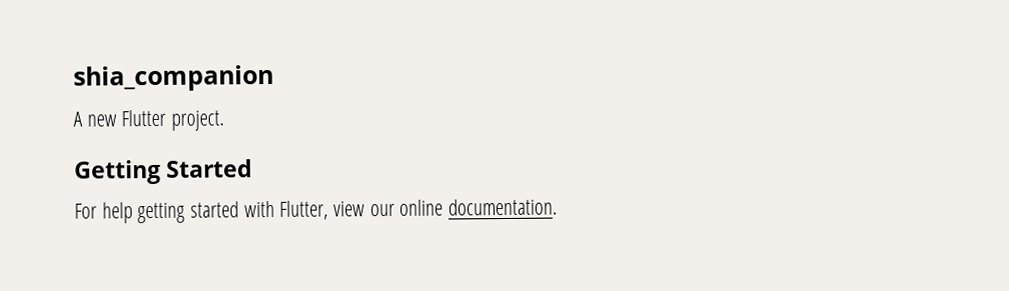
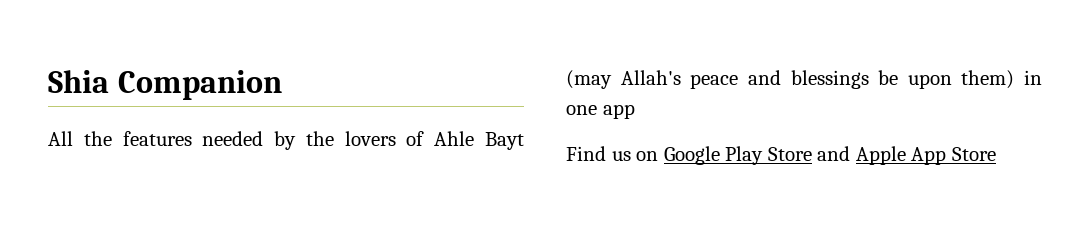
[73,64,274,92] [73,109,225,131] [74,159,254,185] [74,198,558,224] shia_companion // A new Flutter project. // Getting Started // For help getting started with Flutter, view our online documentation. -> [48,70,282,100] [48,131,524,150] [566,70,1042,89] [566,104,635,119] [566,146,996,165] Shia Companion // All the features needed by the lovers of Ahle Bayt (may Allah's peace and blessings be upon them) in one app // Find us on Google Play Store and Apple App Store

